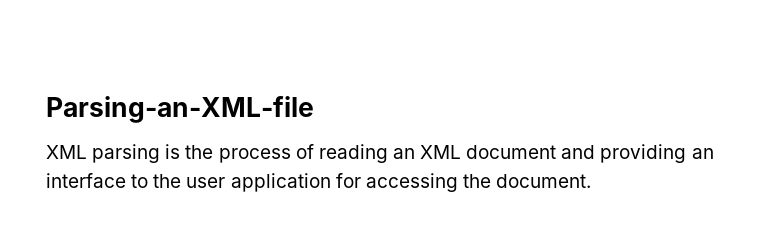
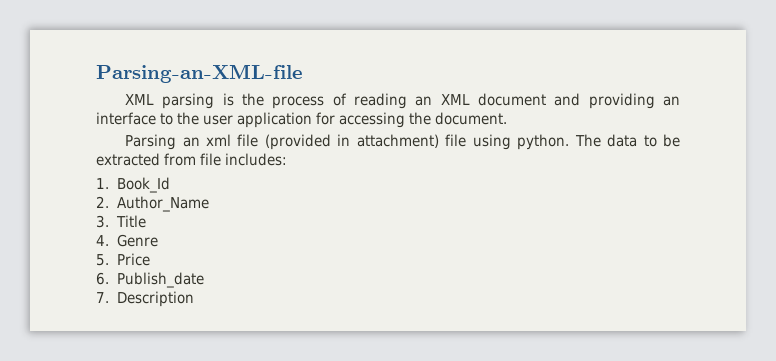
(592, 181) none -> [125,134,680,150] [96,153,288,166] [96,177,170,193] [96,196,209,212] [96,215,146,228] [96,234,158,247] [96,253,150,266] [96,272,204,288] [96,291,194,307] // Parsing an xml file (provided in attachment) file using python. The data to be extracted from file includes: // 1. Book_Id // 2. Author_Name // 3. Title // 4. Genre // 5. Price // 6. Publish_date // 7. Description

